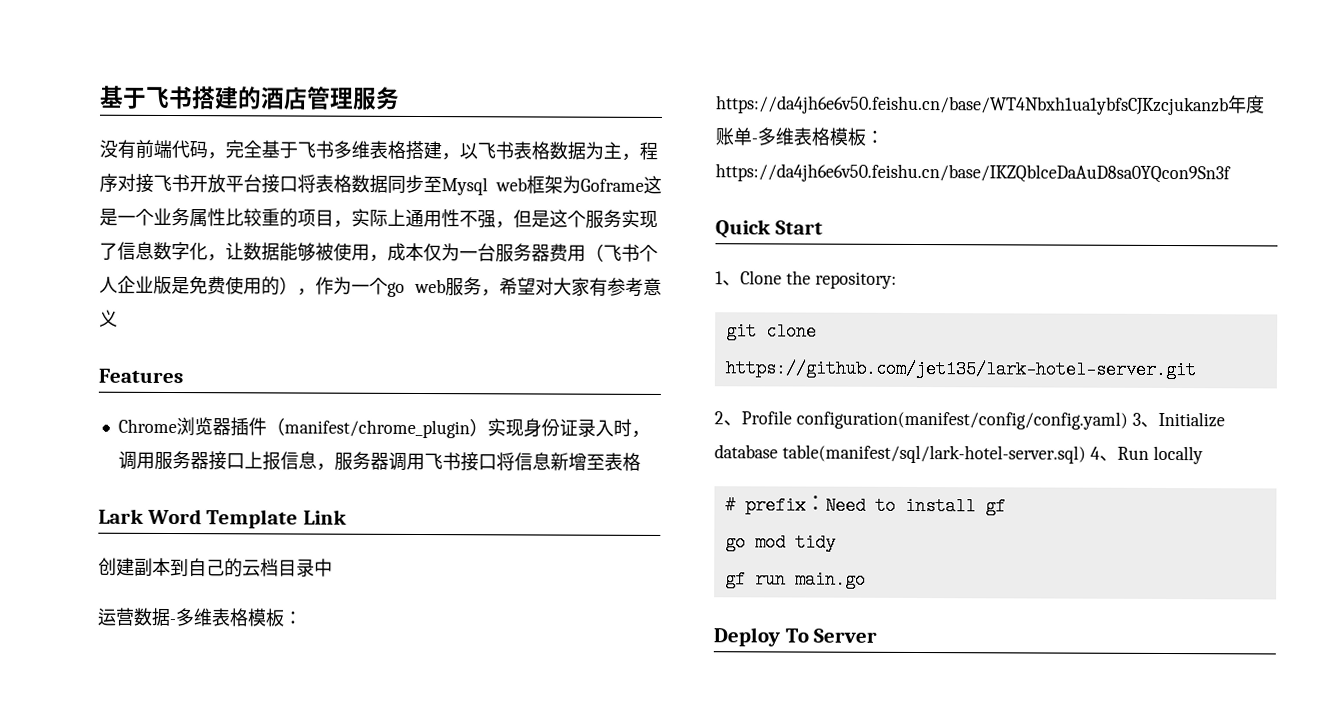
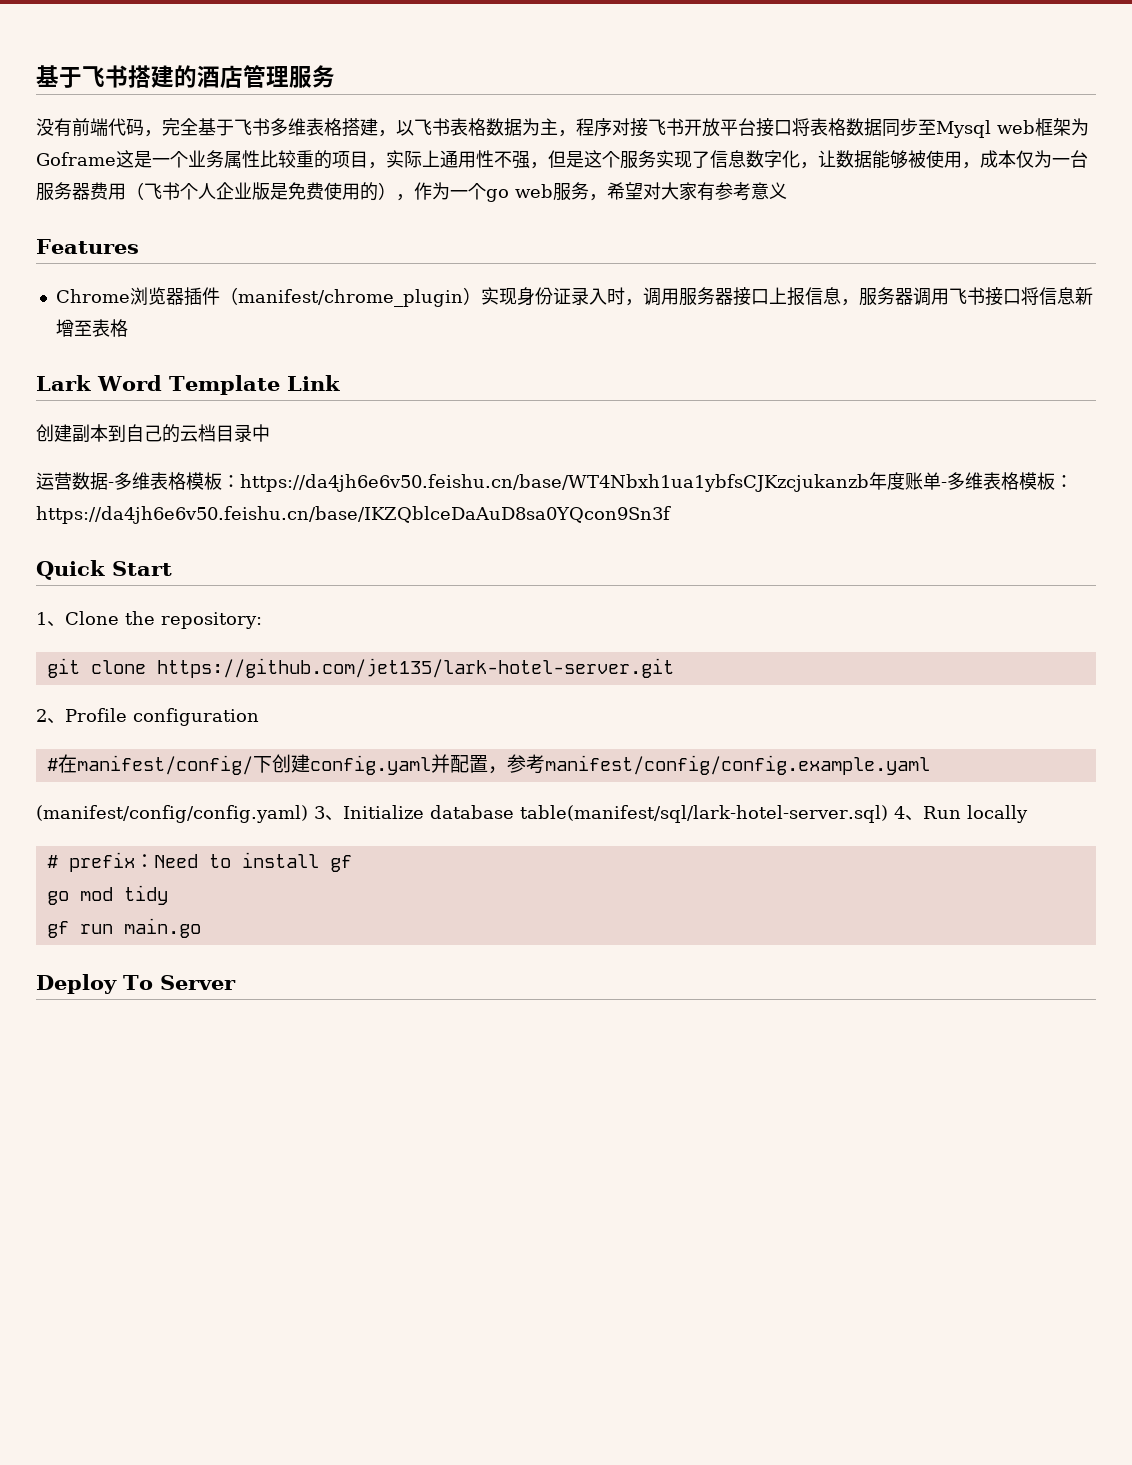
[795,410,1128,430] configuration(manifest/config/config.yaml) -> [133,708,259,726] [46,754,930,775] [36,805,308,823] configuration // #在manifest/config/下创建config.yaml并配置，参考manifest/config/config.example.yaml // (manifest/config/config.yaml)

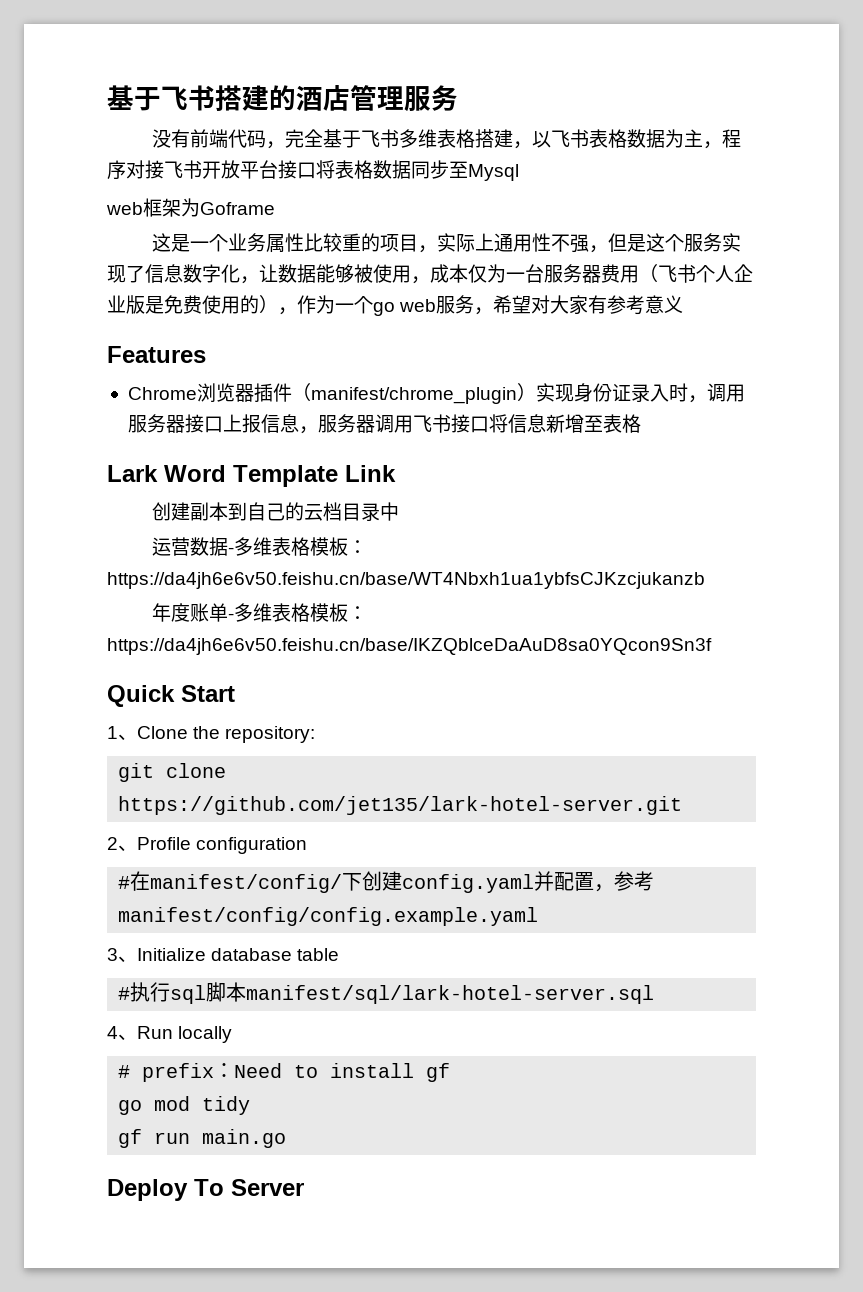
(991, 129) none -> (519, 172) //
(116, 159) none -> (275, 208) //
(869, 483) none -> (705, 580) //
[36,805,308,823] (manifest/config/config.yaml) -> (539, 916) none
[520,805,888,823] table(manifest/sql/lark-hotel-server.sql) -> [297,948,340,961] [118,982,655,1004] table // #执行sql脚本manifest/sql/lark-hotel-server.sql //

